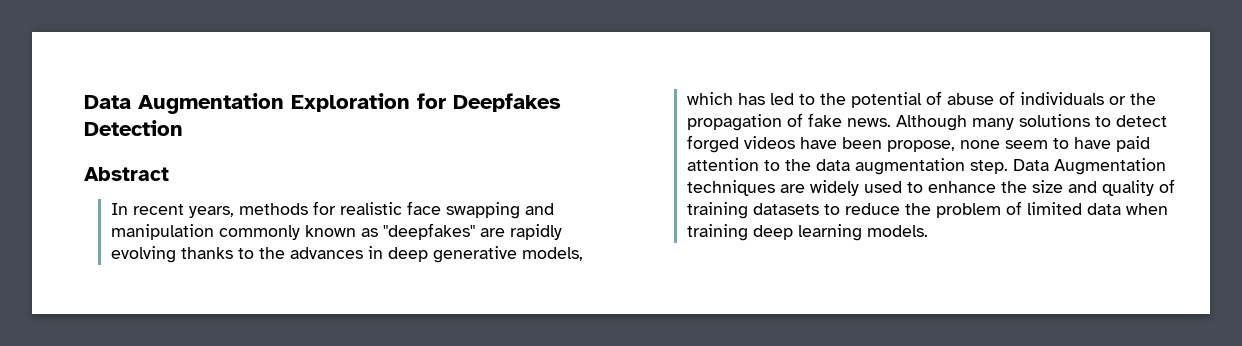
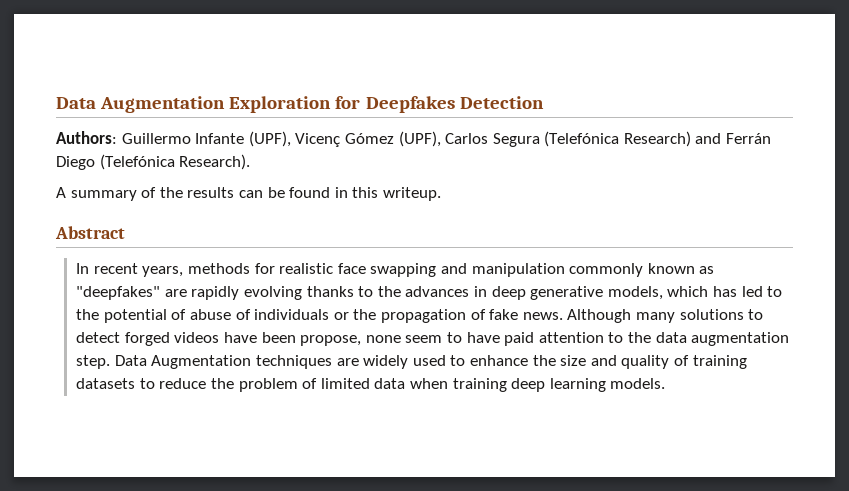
(183, 128) none -> [56,131,772,147] [56,154,251,170] [56,187,441,201] // Authors: Guillermo Infante (UPF), Vicenç Gómez (UPF), Carlos Segura (Telefónica Research) and Ferrán Diego (Telefónica Research). // A summary of the results can be found in this writeup.

